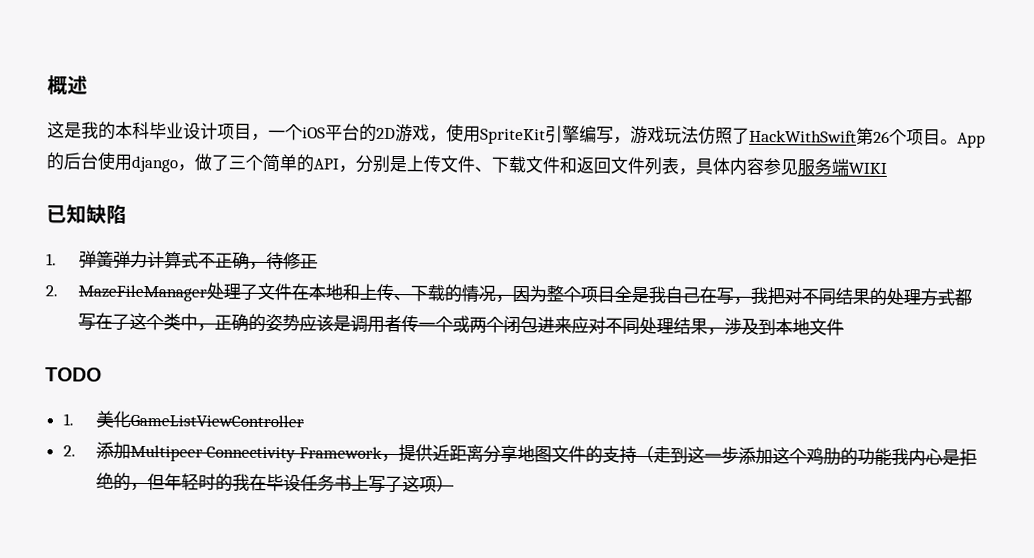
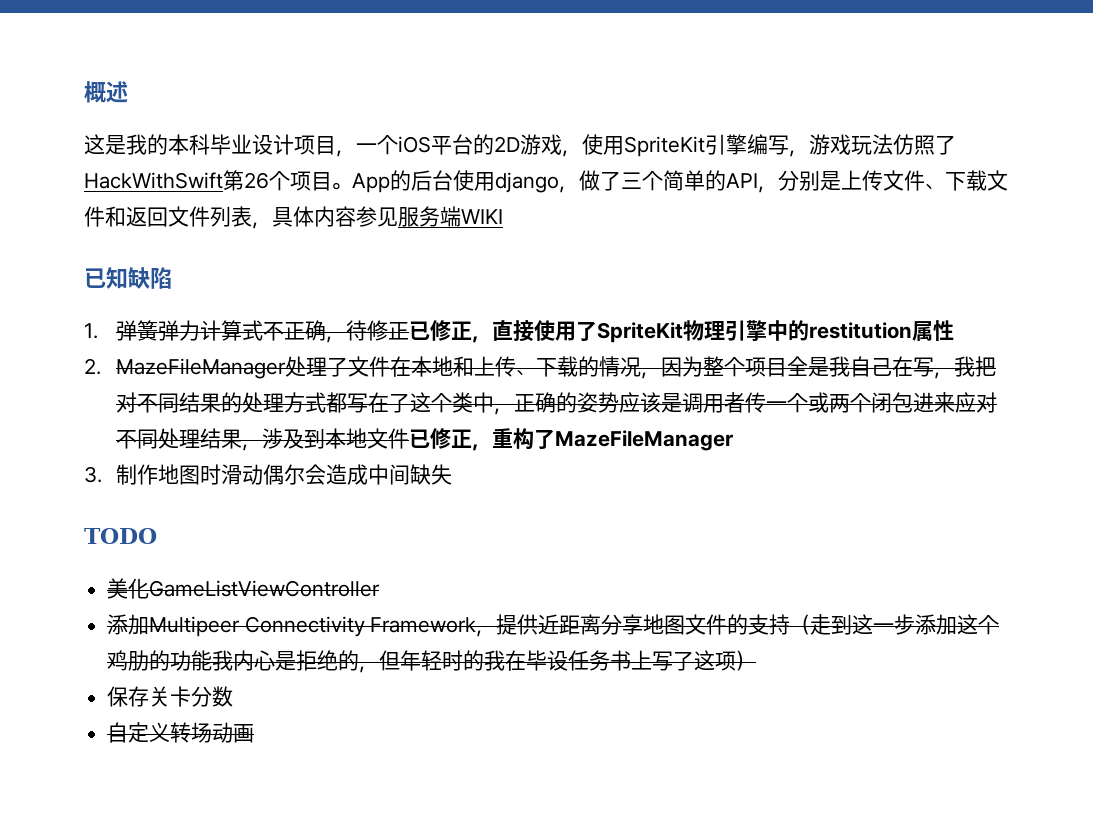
(319, 261) none -> [408,320,954,343] 已修正，直接使用了SpriteKit物理引擎中的restitution属性
(845, 327) none -> [408,428,733,451] [84,464,452,485] 已修正，重构了MazeFileManager // 3.制作地图时滑动偶尔会造成中间缺失
[62,413,74,426] 1. -> (157, 536) none
[62,445,76,457] 2. -> (381, 588) none
(454, 484) none -> [107,686,234,707] [107,722,255,743] // 保存关卡分数 // 自定义转场动画

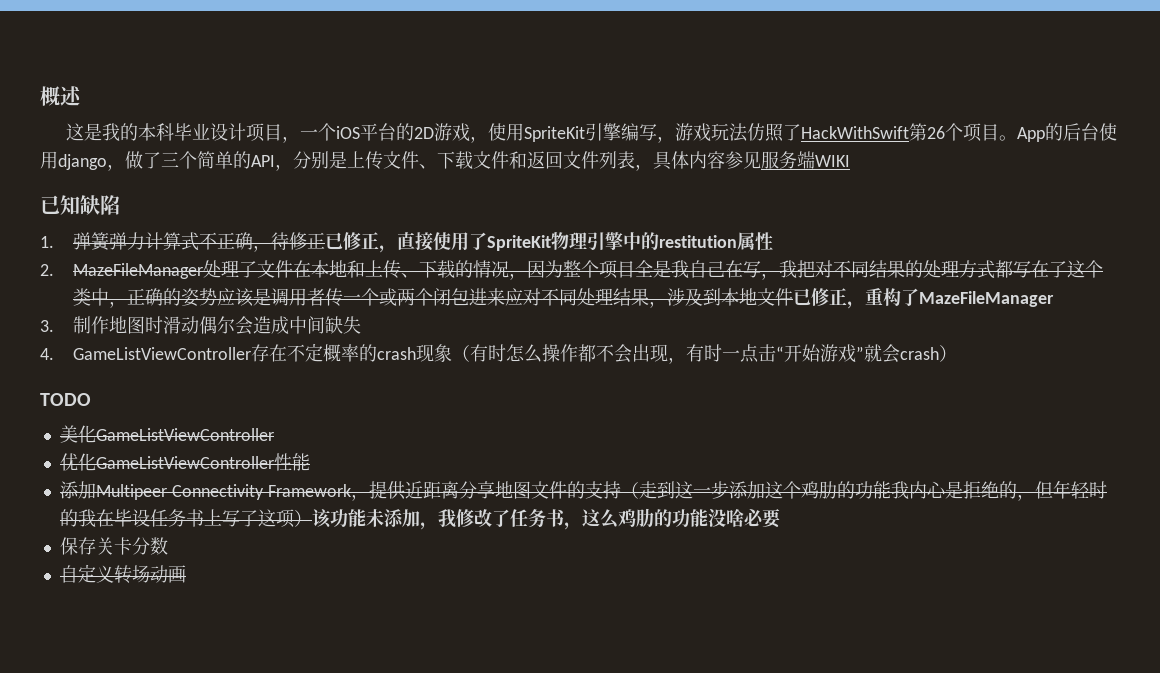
(452, 474) none -> [40,343,957,364] // 4. GameListViewController存在不定概率的crash现象（有时怎么操作都不会出现，有时一点击“开始游戏”就会crash）
(381, 588) none -> [59,453,310,471] // 优化GameListViewController性能
(757, 660) none -> [311,508,781,530] 该功能未添加，我修改了任务书，这么鸡肋的功能没啥必要

